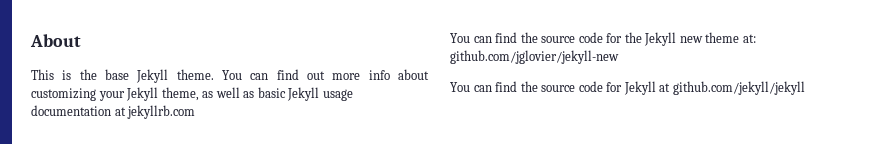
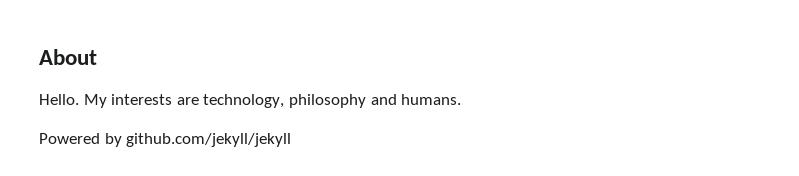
[31,69,429,83] [31,87,353,101] [31,105,196,119] [450,32,756,46] [450,50,619,64] [450,81,671,95] This is the base Jekyll theme. You can find out more info about customizing your Jekyll theme, as well as basic Jekyll usage documentation at jekyllrb.com // You can find the source code for the Jekyll new theme at: github.com/jglovier/jekyll-new // You can find the source code for Jekyll at -> [39,94,462,108] [39,133,122,147] Hello. My interests are technology, philosophy and humans. // Powered by

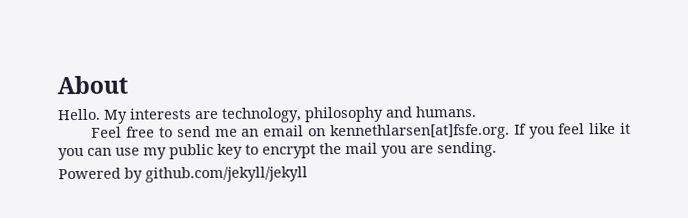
(462, 99) none -> [91,122,631,141] [58,141,497,161] // Feel free to send me an email on kennethlarsen[at]fsfe.org. If you feel like it you can use my public key to encrypt the mail you are sending.

